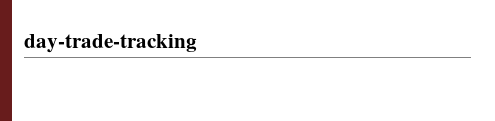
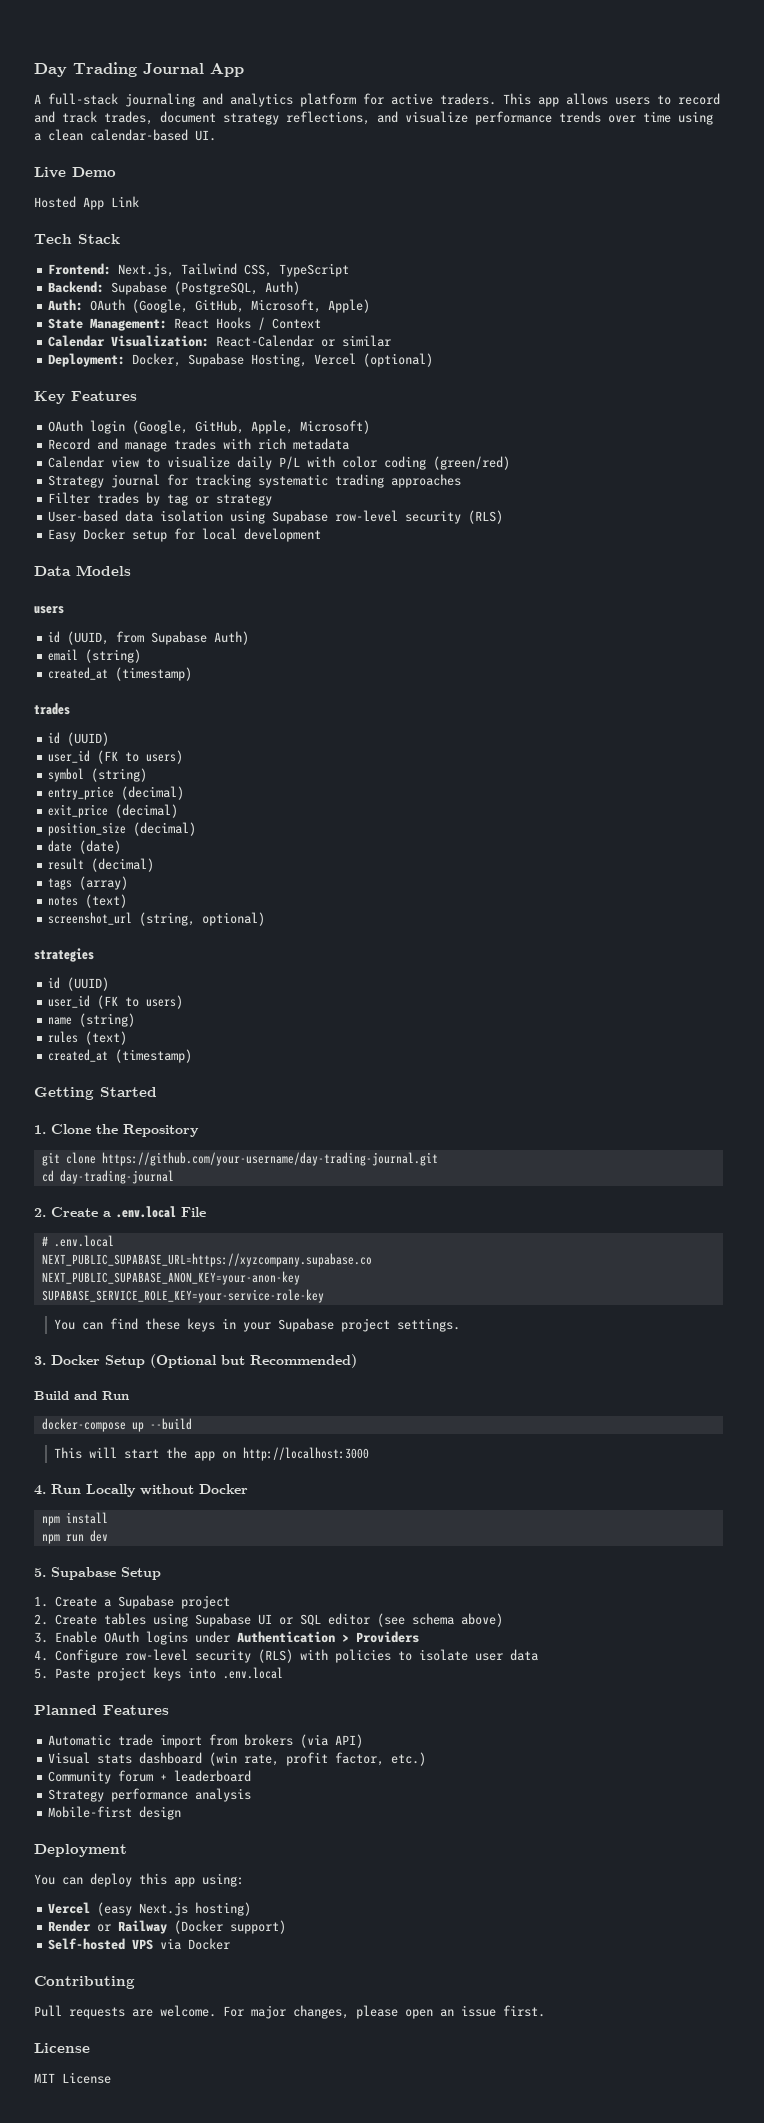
[24,34,197,53] day-trade-tracking -> [34,62,244,77] [34,93,720,107] [34,111,713,125] [34,129,216,141] [34,167,116,178] [34,196,139,210] [34,234,120,244] [48,263,350,277] [48,281,301,295] [48,299,371,313] [48,317,322,331] [48,335,392,347] [48,353,434,367] [34,391,137,404] [48,420,371,434] [48,438,350,452] [48,456,511,470] [48,474,462,488] [48,492,273,506] [48,510,504,524] [48,528,322,542] [34,565,131,576] [34,606,64,614] [48,631,250,645] [48,649,142,663] [48,667,193,681] [34,703,70,715] [48,732,110,746] [48,750,184,764] [48,768,148,782] [48,786,185,800] [48,804,179,818] [48,822,197,836] [48,840,122,854] [48,858,155,872] [48,876,129,890] [48,894,128,908] [48,912,266,926] [34,948,94,962] [48,977,110,991] [48,995,184,1009] [48,1013,136,1027] [48,1031,128,1045] [48,1049,193,1063] [34,1087,157,1100] [34,1124,199,1137] [41,1152,438,1166] [41,1170,174,1184] [34,1206,206,1218] [41,1235,114,1247] [41,1253,372,1267] [41,1271,300,1285] [41,1289,324,1303] [54,1318,461,1332] [34,1354,357,1368] [34,1391,129,1400] [41,1418,192,1432] [54,1447,370,1461] [34,1484,248,1497] [41,1512,108,1526] [41,1530,108,1544] [34,1567,161,1580] [34,1595,230,1609] [34,1613,503,1627] [34,1631,419,1645] [34,1649,538,1663] [34,1667,283,1681] [34,1705,169,1715] [48,1734,364,1748] [48,1752,427,1766] [48,1770,252,1784] [48,1788,252,1802] [48,1806,182,1820] [34,1844,127,1857] [34,1873,244,1887] [48,1902,252,1916] [48,1920,287,1934] [48,1938,231,1950] [34,1976,135,1989] [34,2005,545,2019] [34,2043,90,2053] [34,2072,111,2084] Day Trading Journal App // A full-stack journaling and analytics platform for active traders. This app allows users to record and track trades, document strategy reflections, and visualize performance trends over time using a clean calendar-based UI. // Live Demo // Hosted App Link // Tech Stack // Frontend: Next.js, Tailwind CSS, TypeScript // Backend: Supabase (PostgreSQL, Auth) // Auth: OAuth (Google, GitHub, Microsoft, Apple) // State Management: React Hooks / Context // Calendar Visualization: React-Calendar or similar // Deployment: Docker, Supabase Hosting, Vercel (optional) // Key Features // OAuth login (Google, GitHub, Apple, Microsoft) // Record and manage trades with rich metadata // Calendar view to visualize daily P/L with color coding (green/red) // Strategy journal for tracking systematic trading approaches // Filter trades by tag or strategy // User-based data isolation using Supabase row-level security (RLS) // Easy Docker setup for local development // Data Models // users // id (UUID, from Supabase Auth) // email (string) // created_at (timestamp) // trades // id (UUID) // user_id (FK to users) // symbol (string) // entry_price (decimal) // exit_price (decimal) // position_size (decimal) // date (date) // result (decimal) // tags (array) // notes (text) // screenshot_url (string, optional) // strategies // id (UUID) // user_id (FK to users) // name (string) // rules (text) // created_at (timestamp) // Getting Started // 1. Clone the Repository // git clone https://github.com/your-username/day-trading-journal.git // cd day-trading-journal // 2. Create a .env.local File // # .env.local // NEXT_PUBLIC_SUPABASE_URL=https://xyzcompany.supabase.co // NEXT_PUBLIC_SUPABASE_ANON_KEY=your-anon-key // SUPABASE_SERVICE_ROLE_KEY=your-service-role-key // You can find these keys in your Supabase project settings. // 3. Docker Setup (Optional but Recommended) // Build and Run // docker-compose up --build // This will start the app on http://localhost:3000 // 4. Run Locally without Docker // npm install // npm run dev // 5. Supabase Setup // 1. Create a Supabase project // 2. Create tables using Supabase UI or SQL editor (see schema above) // 3. Enable OAuth logins under Authentication > Providers // 4. Configure row-level security (RLS) with policies to isolate user data // 5. Paste project keys into .env.local // Planned Features // Automatic trade import from brokers (via API) // Visual stats dashboard (win rate, profit factor, etc.) // Community forum + leaderboard // Strategy performance analysis // Mobile-first design // Deployment // You can deploy this app using: // Vercel (easy Next.js hosting) // Render or Railway (Docker support) // Self-hosted VPS via Docker // Contributing // Pull requests are welcome. For major changes, please open an issue first. // License // MIT License

